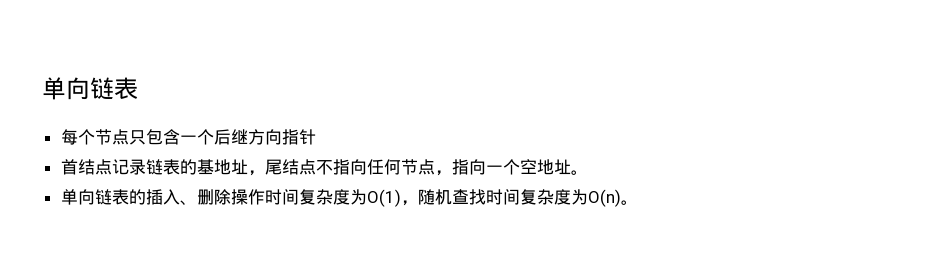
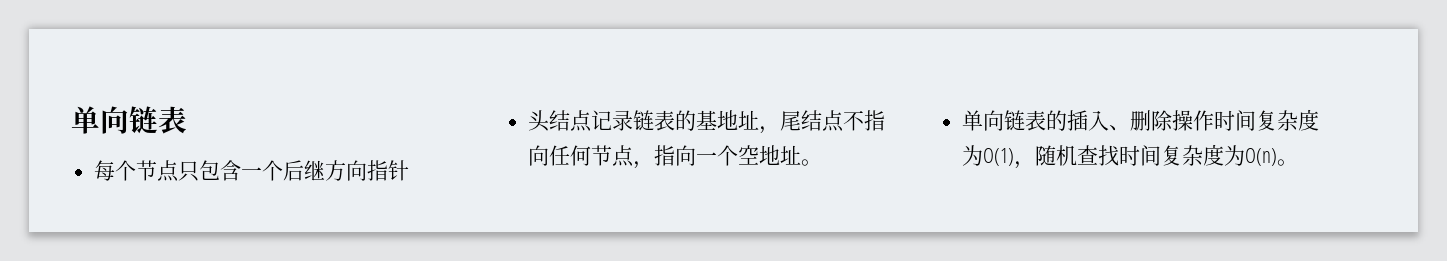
[60,159,78,175] 首 -> [528,110,551,132] 头

